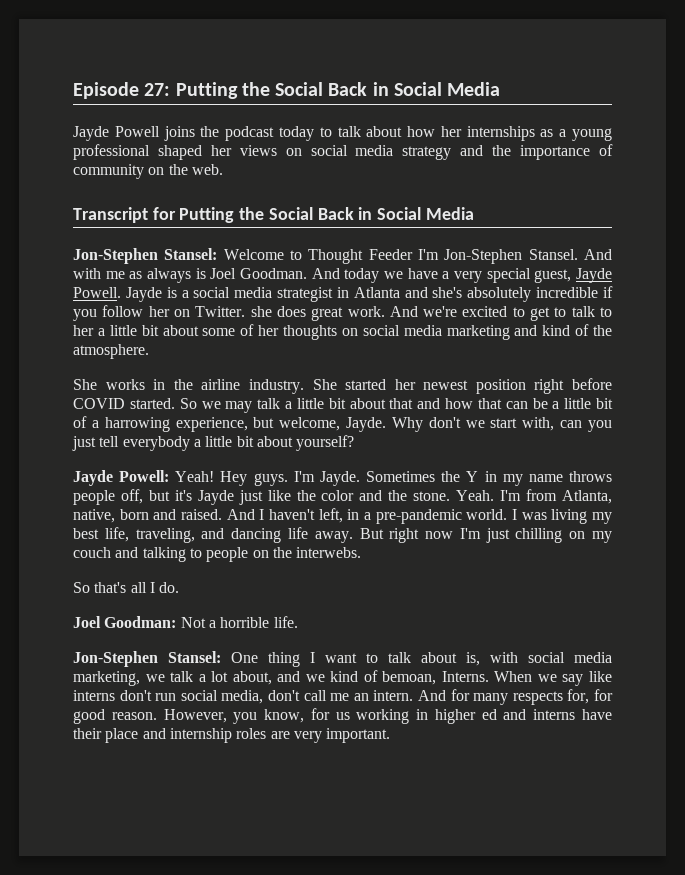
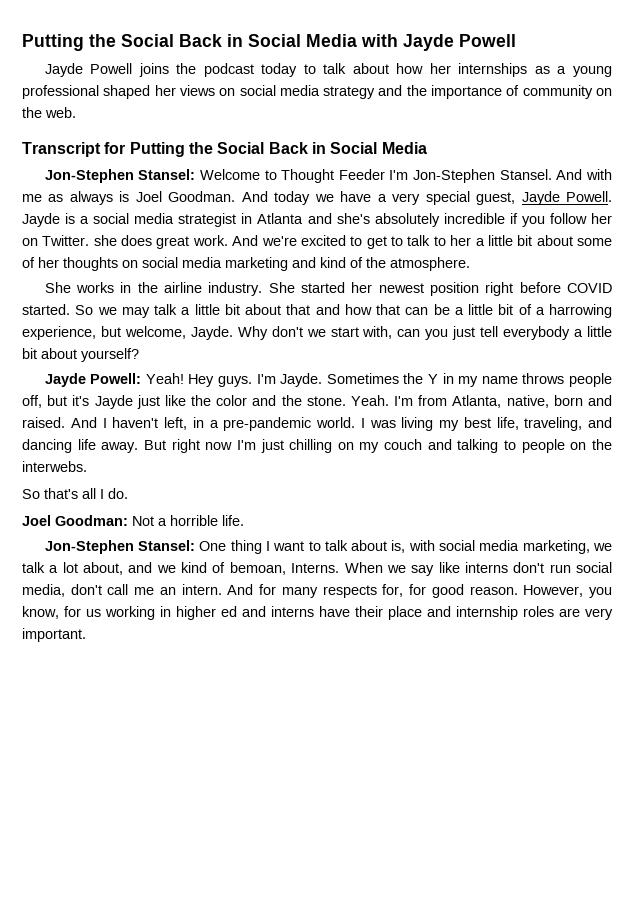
[73,82,501,99] Episode 27: Putting the Social Back in Social Media -> [22,34,516,51] Putting the Social Back in Social Media with Jayde Powell

